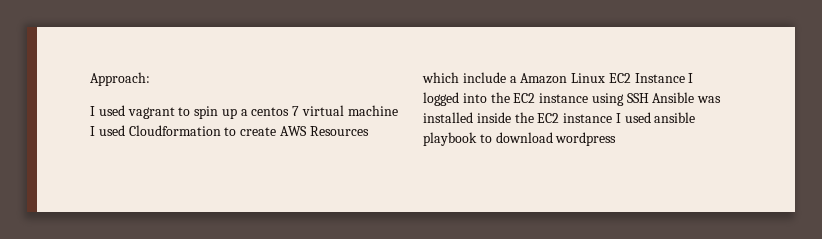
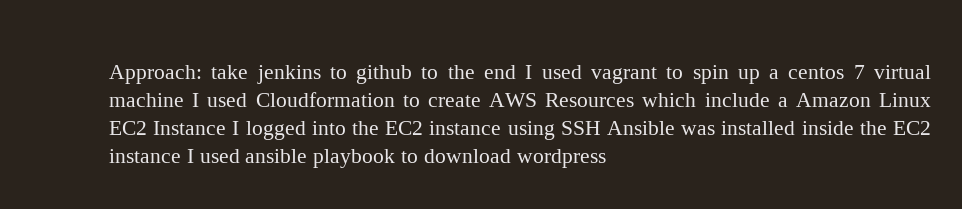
(150, 79) // -> [211,65,517,84] take jenkins to github to the end

